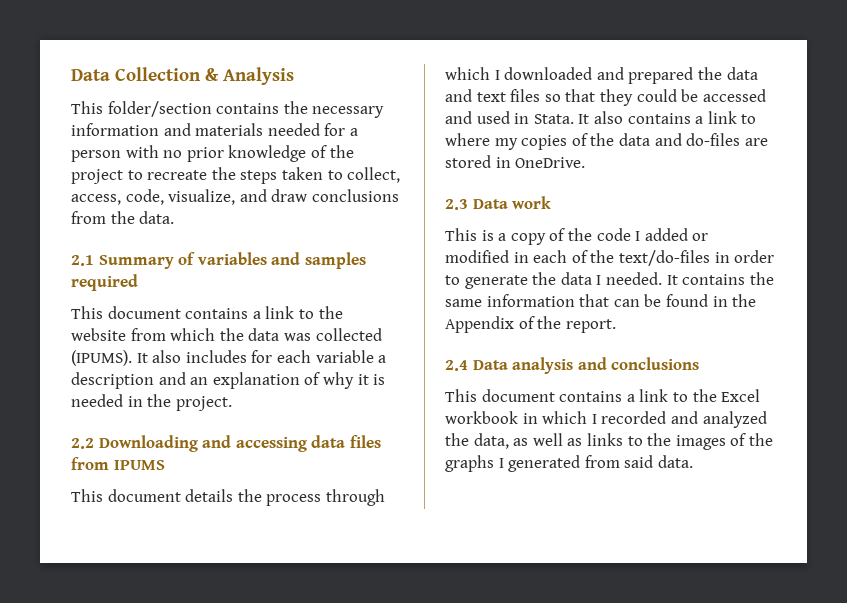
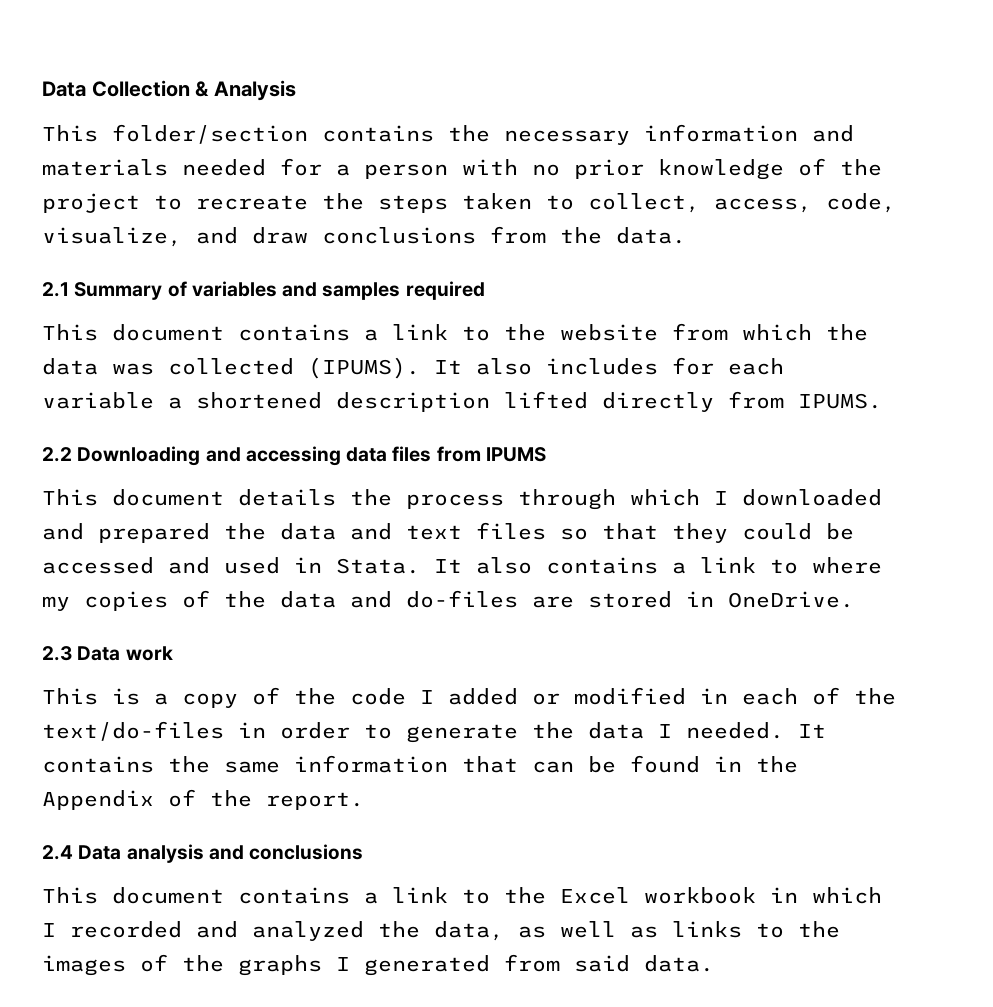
[71,372,386,389] [71,394,232,411] description and an explanation of why it is needed in the project. -> [196,391,882,412] shortened description lifted directly from IPUMS.

